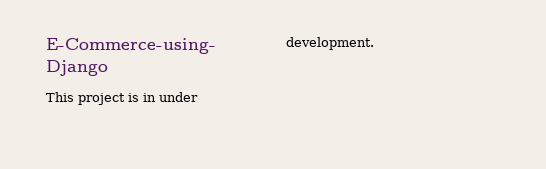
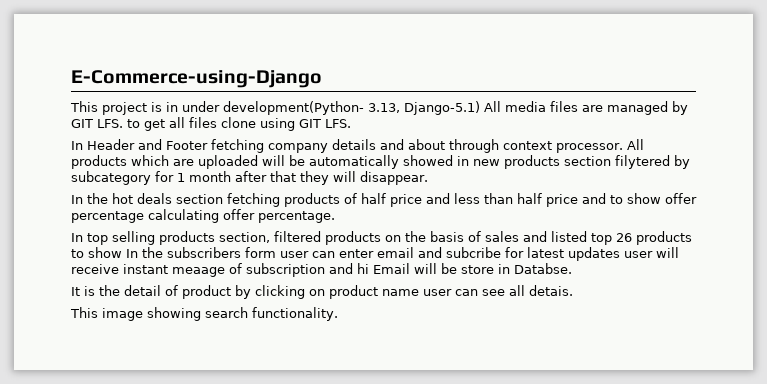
[286,37,374,50] development. -> [223,101,688,115] [71,117,351,131] [71,139,644,153] [71,155,690,169] [71,171,428,185] [71,193,697,207] [71,209,335,223] [71,231,692,245] [71,247,679,261] [71,263,572,277] [71,285,573,299] [70,307,338,321] development(Python- 3.13, Django-5.1) All media files are managed by GIT LFS. to get all files clone using GIT LFS. // In Header and Footer fetching company details and about through context processor. All products which are uploaded will be automatically showed in new products section filytered by subcategory for 1 month after that they will disappear. // In the hot deals section fetching products of half price and less than half price and to show offer percentage calculating offer percentage. // In top selling products section, filtered products on the basis of sales and listed top 26 products to show In the subscribers form user can enter email and subcribe for latest updates user will receive instant meaage of subscription and hi Email will be store in Databse. // It is the detail of product by clicking on product name user can see all detais. // This image showing search functionality.

